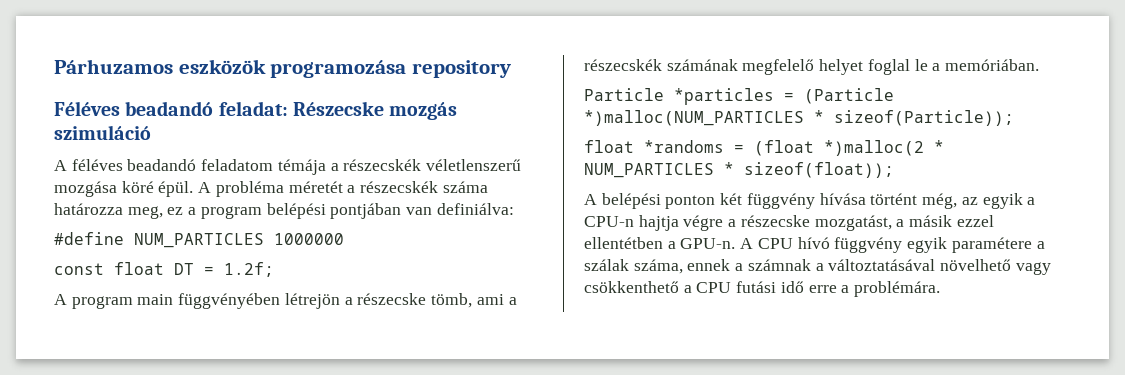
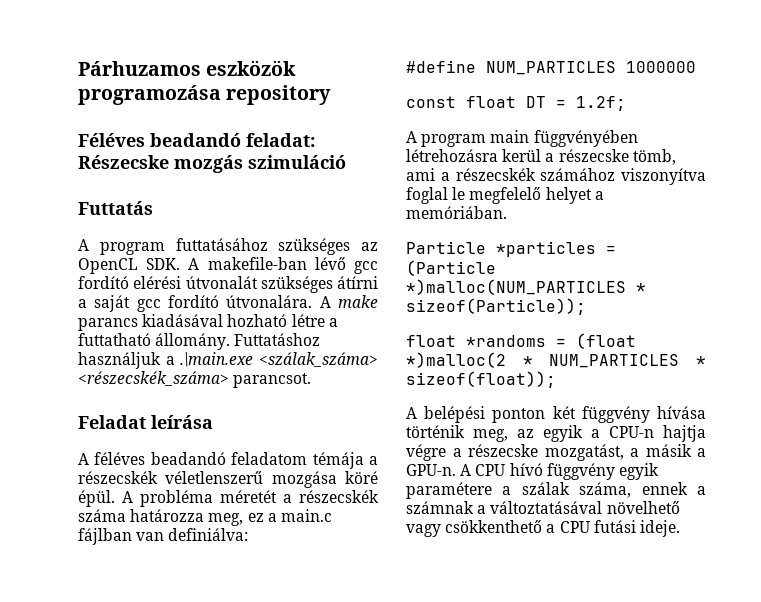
(151, 132) none -> [78,201,153,215] [78,238,378,255] [78,257,378,274] [78,276,378,293] [78,295,378,312] [78,314,338,331] [78,333,321,350] [78,352,378,369] [78,371,312,388] [78,415,213,429] // Futtatás // A program futtatásához szükséges az OpenCL SDK. A makefile-ban lévő gcc fordító elérési útvonalát szükséges átírni a saját gcc fordító útvonalára. A make parancs kiadásával hozható létre a futtatható állomány. Futtatáshoz használjuk a .\main.exe <szálak_száma> <részecskék_száma> parancsot. // Feladat leírása
[200,203,402,219] program belépési pontjában -> [280,509,332,522] [78,528,132,545] main.c fájlban
[284,293,340,309] létrejön -> [406,149,542,162] létrehozásra kerül
[666,59,928,75] számának megfelelő helyet foglal le -> [540,168,706,185] [406,187,592,204] számához viszonyítva foglal le megfelelő helyet
[870,193,958,209] történt még, -> [406,425,508,442] történik meg,
[956,215,994,227] [584,237,663,249] ezzel ellentétben -> (692, 450) none
[780,281,941,297] idő erre a problémára. -> [639,520,680,537] ideje.

